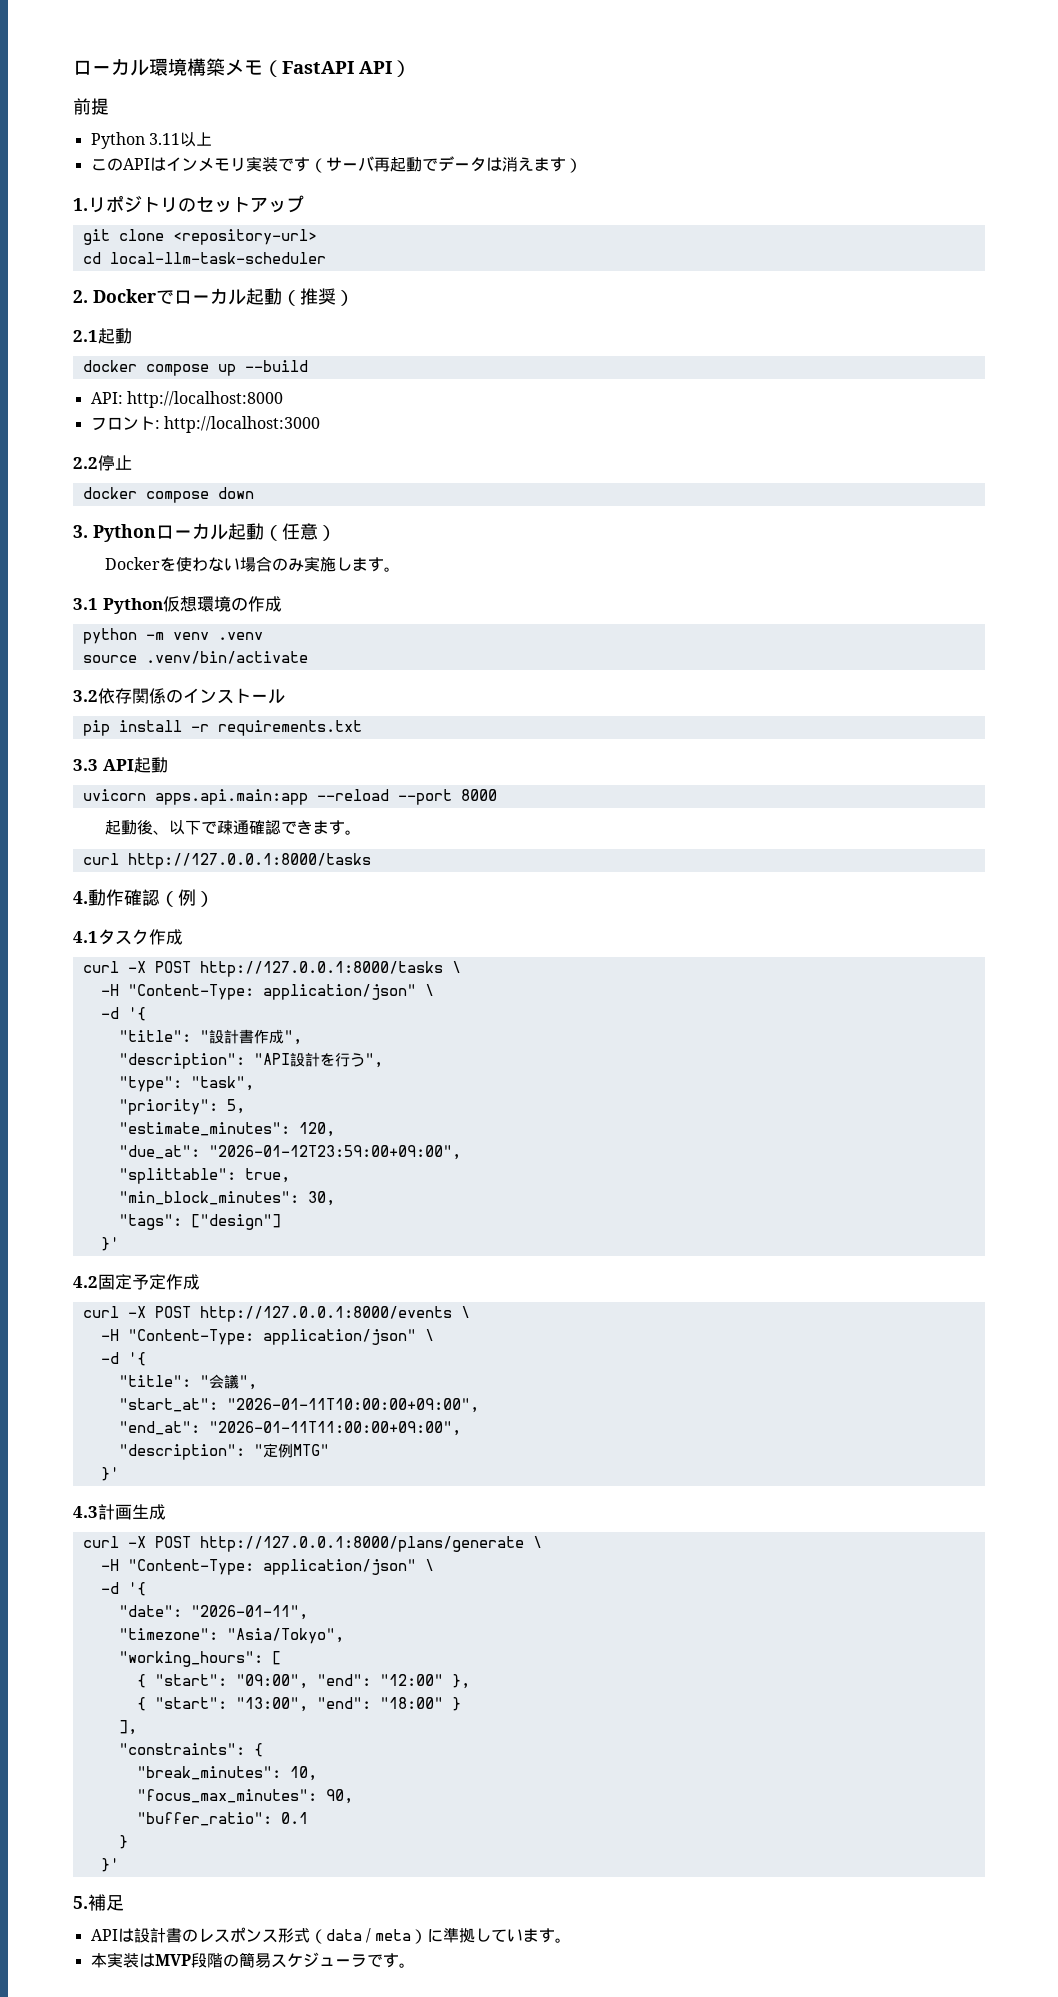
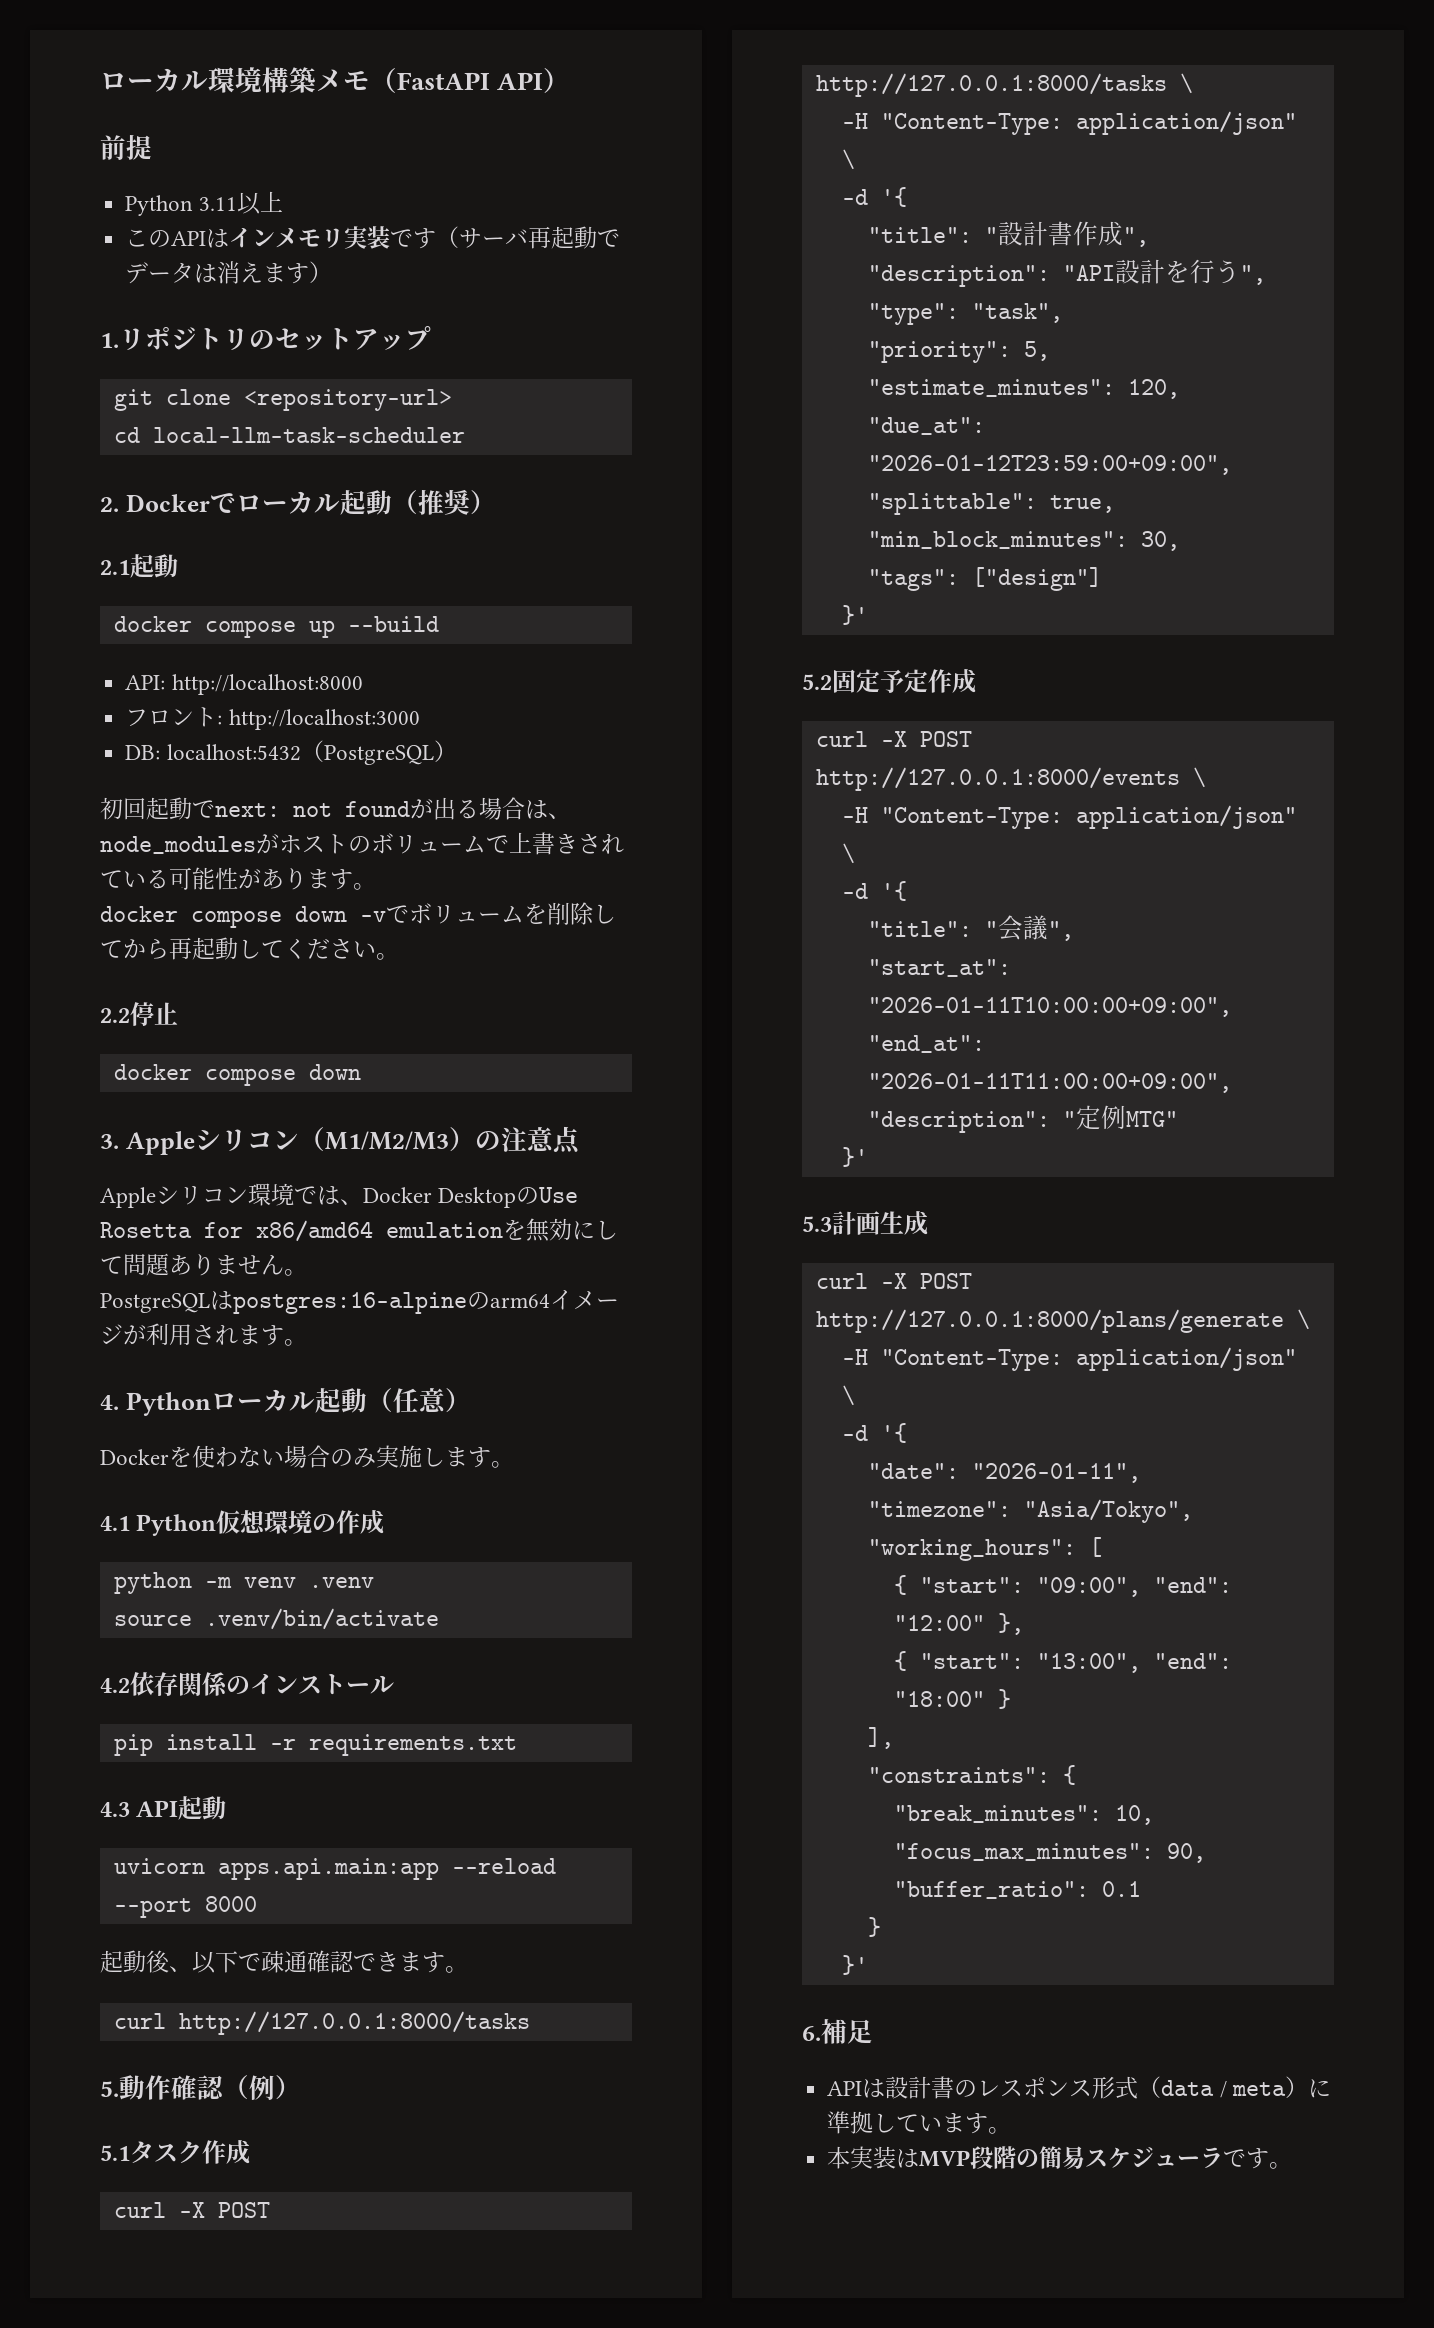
(320, 424) none -> [125,740,457,765] [100,797,571,820] [100,832,624,855] [100,867,376,890] [100,902,616,928] [100,937,399,960] // DB: localhost:5432（PostgreSQL） // 初回起動でnext: not foundが出る場合は、node_modulesがホストのボリュームで上書きされている可能性があります。 // docker compose down -vでボリュームを削除してから再起動してください。
(88, 531) none -> [125,1126,580,1155] [100,1183,579,1208] [100,1218,618,1242] [100,1253,307,1276] [100,1290,619,1314] [100,1323,307,1346] [100,1395,119,1410] Appleシリコン（M1/M2/M3）の注意点 // Appleシリコン環境では、Docker DesktopのUse Rosetta for x86/amd64 emulationを無効にして問題ありません。 // PostgreSQLはpostgres:16-alpineのarm64イメージが利用されます。 // 4.
[73,598,98,610] 3.1 -> [100,1516,130,1531] 4.1
[73,690,98,702] 3.2 -> [100,1678,130,1693] 4.2
[73,759,98,771] 3.3 -> [100,1802,130,1817] 4.3
[73,891,88,904] 4. -> [100,2081,119,2097] 5.
[73,931,98,943] 4.1 -> [100,2145,130,2161] 5.1
[73,1276,98,1288] 4.2 -> [802,674,832,690] 5.2
[73,1506,98,1518] 4.3 -> [802,1216,832,1232] 5.3
[73,1896,88,1909] 5. -> [802,2026,821,2041] 6.

